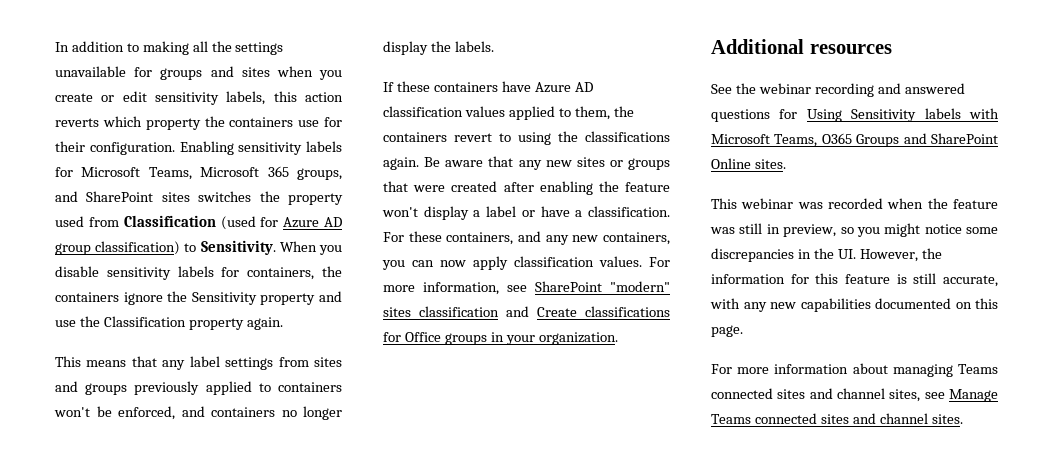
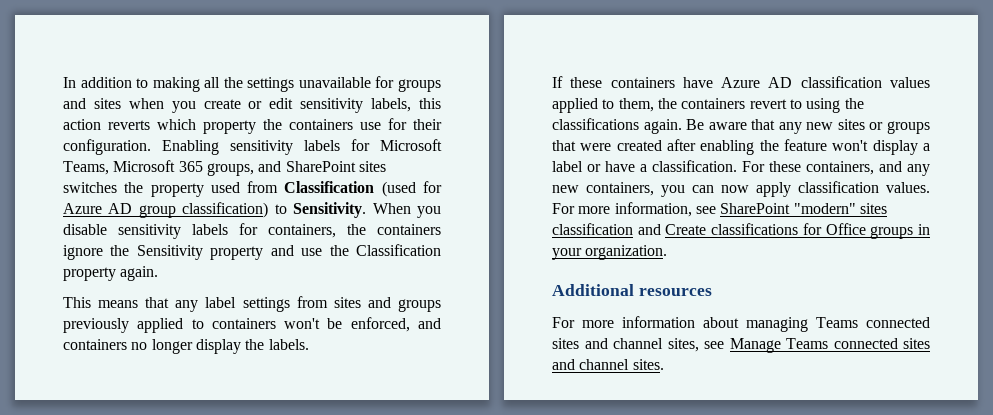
[711,83,965,97] [711,108,999,122] [711,133,998,147] [711,158,786,169] [711,198,998,209] [710,223,998,237] [711,248,942,262] [711,273,998,287] [710,298,998,312] [711,325,743,337] // See the webinar recording and answered questions for Using Sensitivity labels with Microsoft Teams, O365 Groups and SharePoint Online sites. // This webinar was recorded when the feature was still in preview, so you might notice some discrepancies in the UI. However, the information for this feature is still accurate, with any new capabilities documented on this page. -> (712, 292) none

